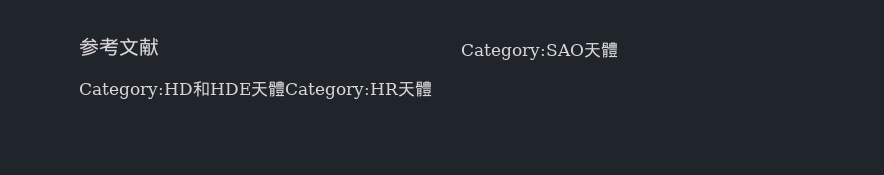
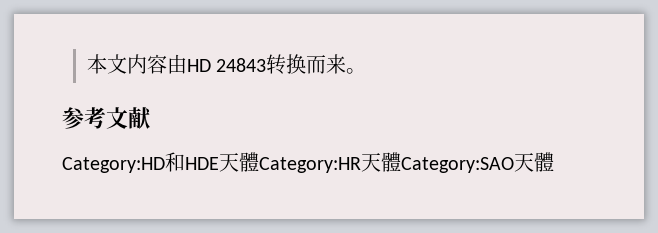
(79, 46) none -> [86,54,367,75] 本文内容由HD 24843转换而来。 //

